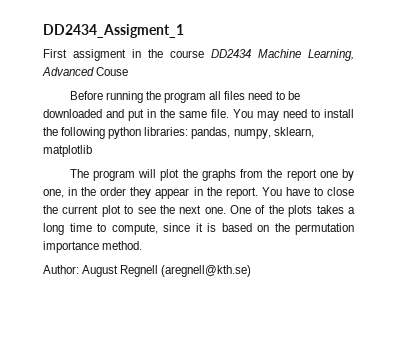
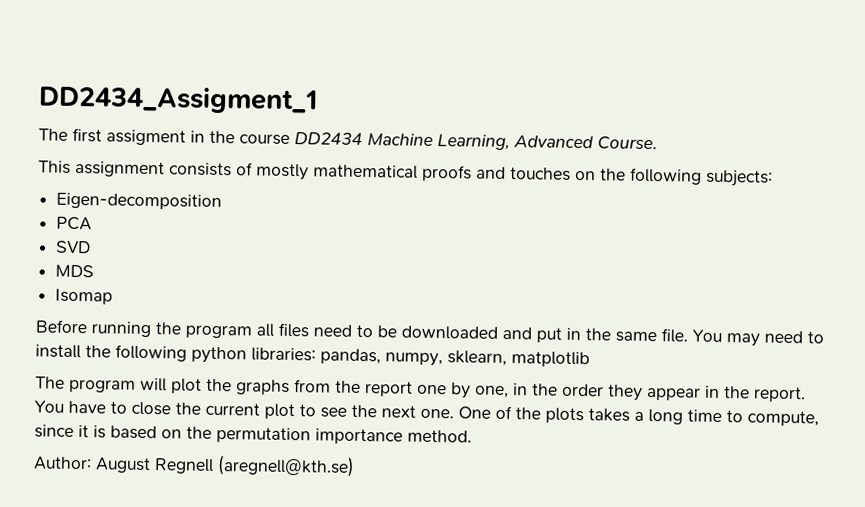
[43,49,67,58] First -> [38,127,102,143] The first
[96,67,129,76] Couse -> [597,136,657,150] [38,160,773,187] [56,192,223,211] [56,216,93,231] [55,240,92,254] [55,264,95,278] [55,288,114,305] Course. // This assignment consists of mostly mathematical proofs and touches on the following subjects: // Eigen-decomposition // PCA // SVD // MDS // Isomap

